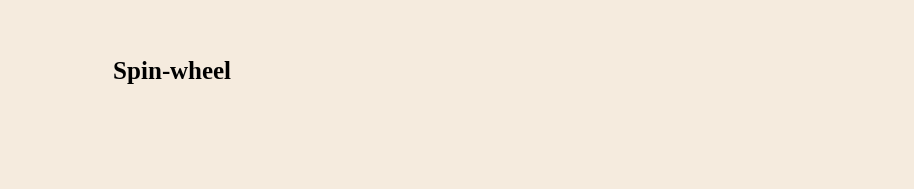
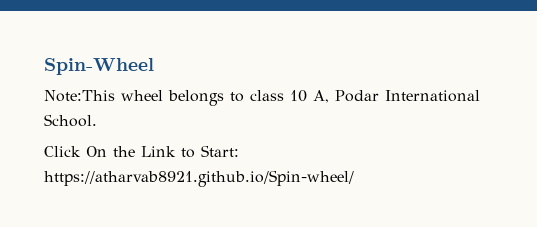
[113,61,231,84] Spin-wheel -> [44,58,154,75] [44,90,480,106] [44,114,97,127] [44,145,239,158] [44,170,354,187] Spin-Wheel // Note:This wheel belongs to class 10 A, Podar International School. // Click On the Link to Start: https://atharvab8921.github.io/Spin-wheel/

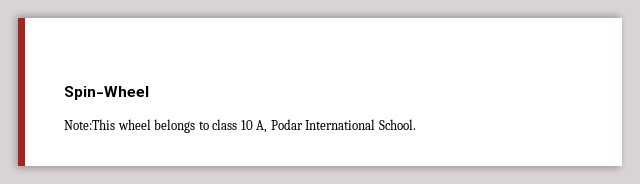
[44,145,239,158] [44,170,354,187] // Click On the Link to Start: https://atharvab8921.github.io/Spin-wheel/ -> (416, 124) none

